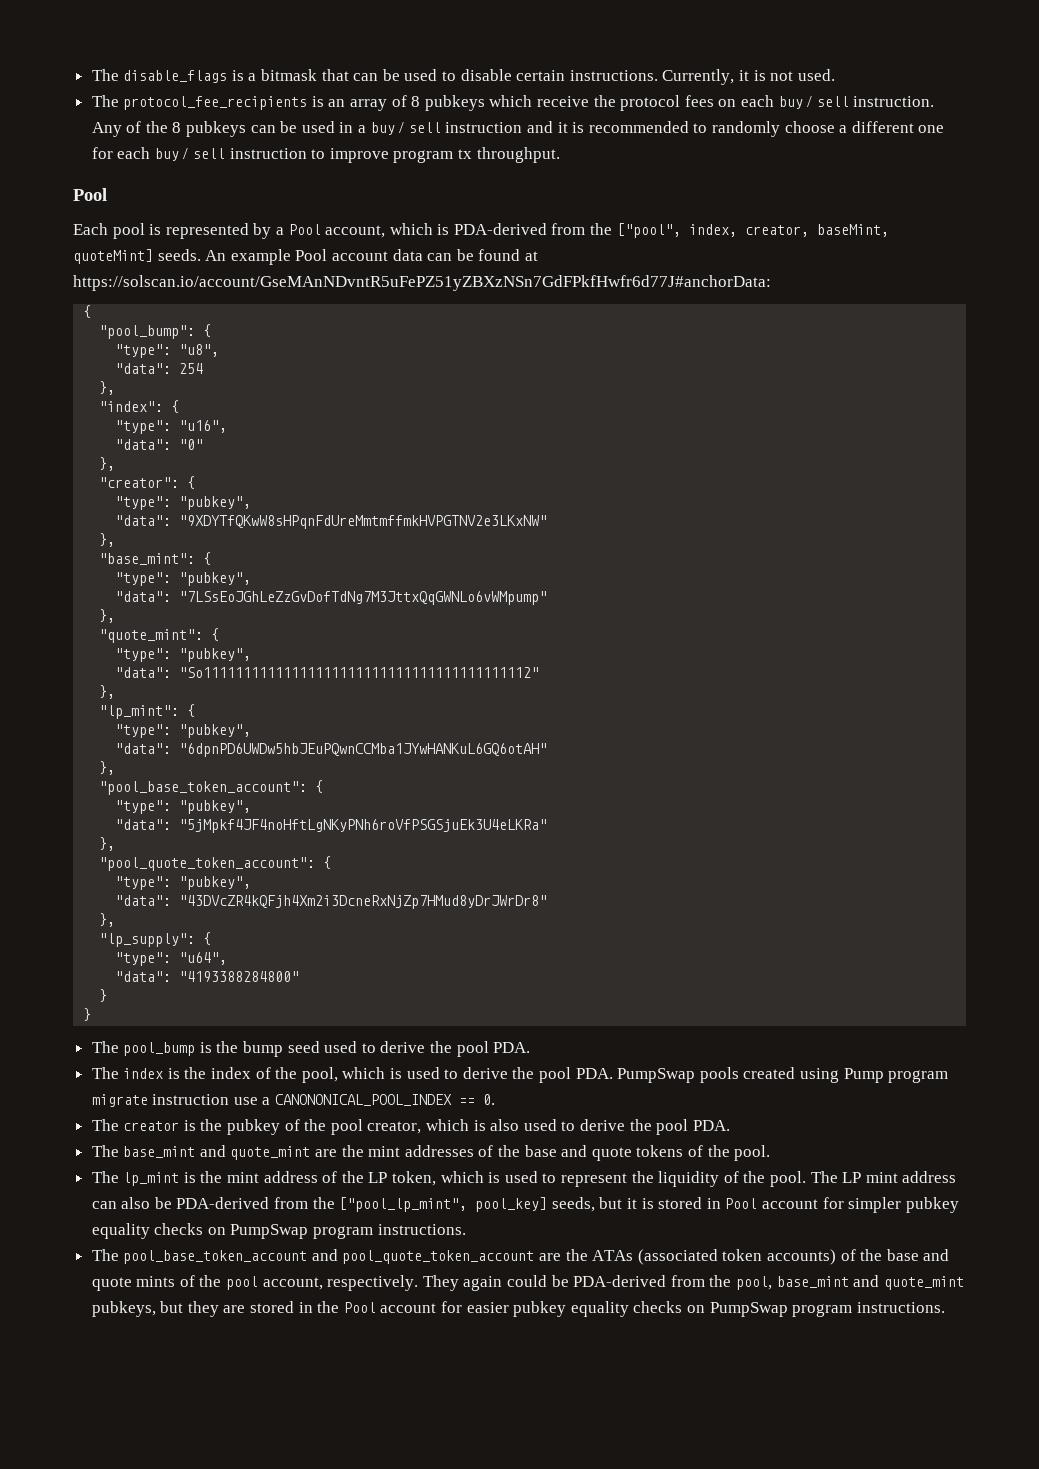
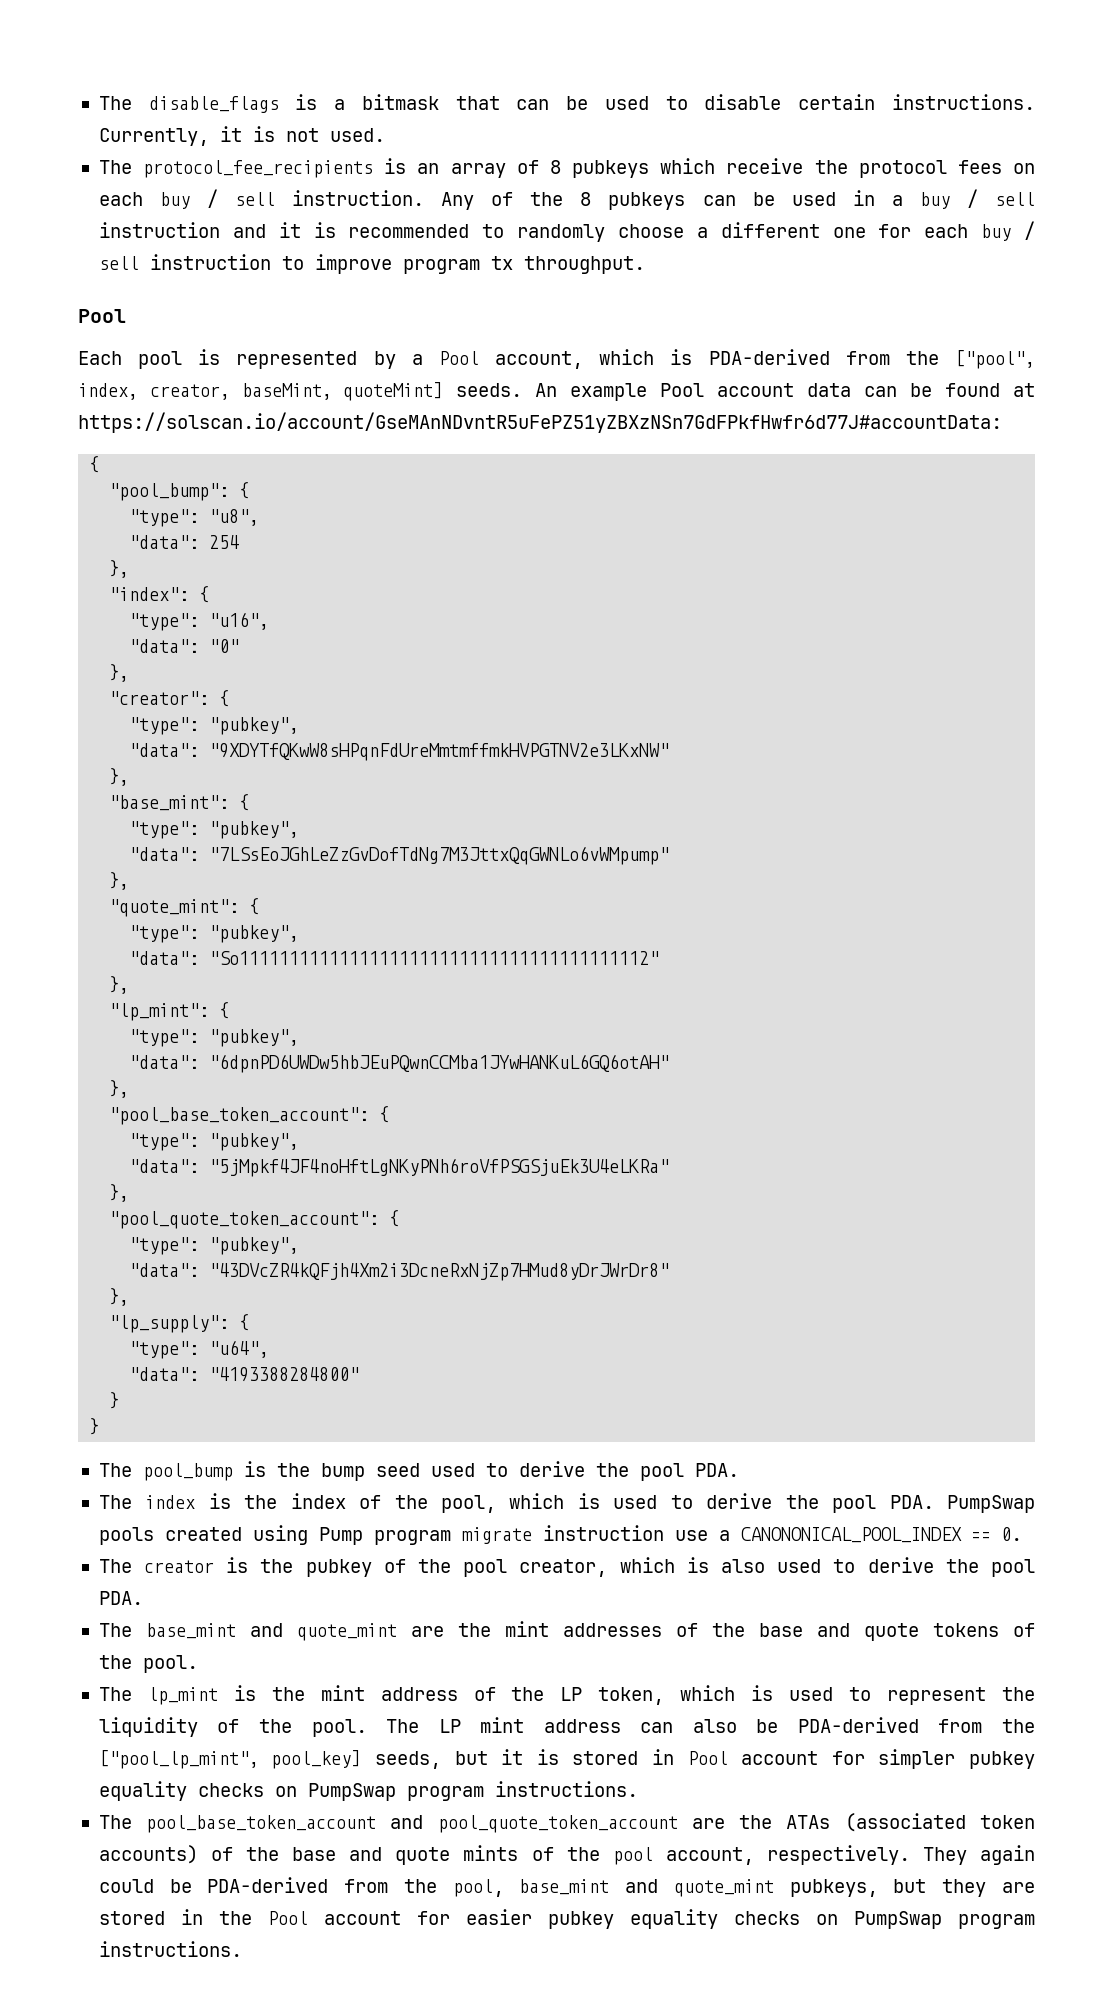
[73,275,771,291] https://solscan.io/account/GseMAnNDvntR5uFePZ51yZBXzNSn7GdFPkfHwfr6d77J#anchorData: -> [78,412,1002,433] https://solscan.io/account/GseMAnNDvntR5uFePZ51yZBXzNSn7GdFPkfHwfr6d77J#accountData:

